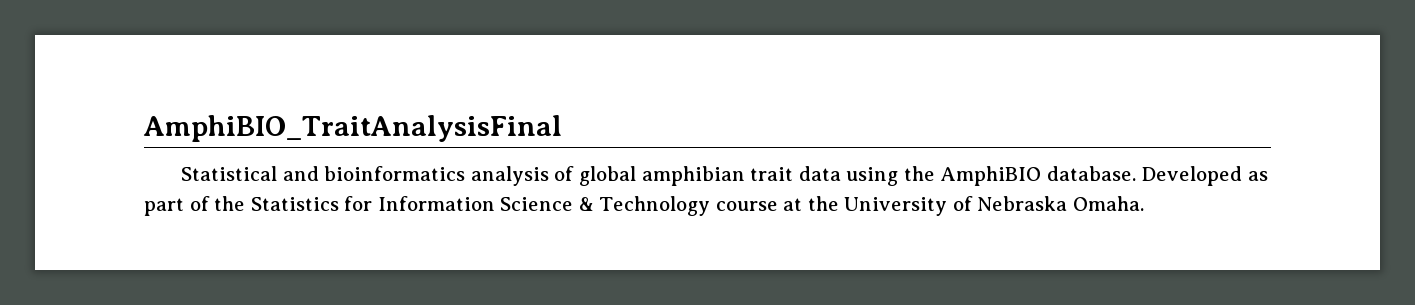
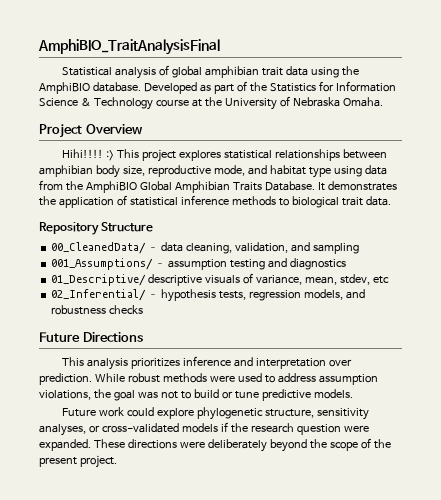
[282,166,466,181] and bioinformatics -> (113, 71) none
(1145, 203) none -> [39,124,143,138] [62,149,387,162] [39,165,387,178] [39,180,397,193] [39,195,391,208] [39,222,154,235] [51,242,359,254] [51,258,346,270] [51,273,389,286] [51,289,365,302] [51,305,144,315] [39,332,143,342] [62,356,352,370] [39,373,378,385] [39,389,353,401] [62,407,369,420] [39,422,369,436] [39,438,391,452] [39,455,117,468] // Project Overview // Hihi!!!! :> This project explores statistical relationships between amphibian body size, reproductive mode, and habitat type using data from the AmphiBIO Global Amphibian Traits Database. It demonstrates the application of statistical inference methods to biological trait data. // Repository Structure // 00_CleanedData/ – data cleaning, validation, and sampling // 001_Assumptions/ – assumption testing and diagnostics // 01_Descriptive/ descriptive visuals of variance, mean, stdev, etc // 02_Inferential/ – hypothesis tests, regression models, and robustness checks // Future Directions // This analysis prioritizes inference and interpretation over prediction. While robust methods were used to address assumption violations, the goal was not to build or tune predictive models. // Future work could explore phylogenetic structure, sensitivity analyses, or cross-validated models if the research question were expanded. These directions were deliberately beyond the scope of the present project.

